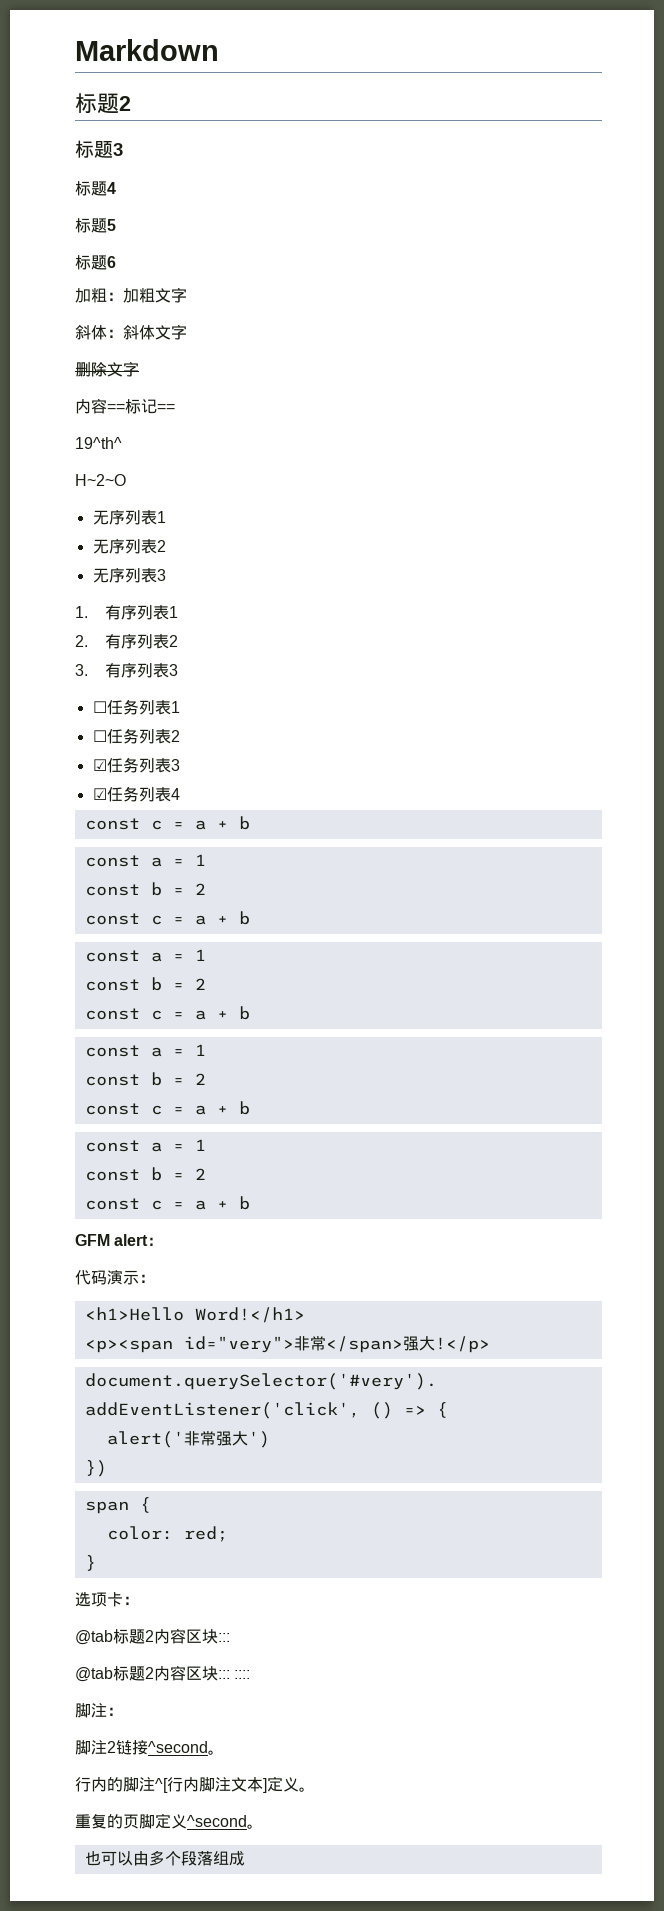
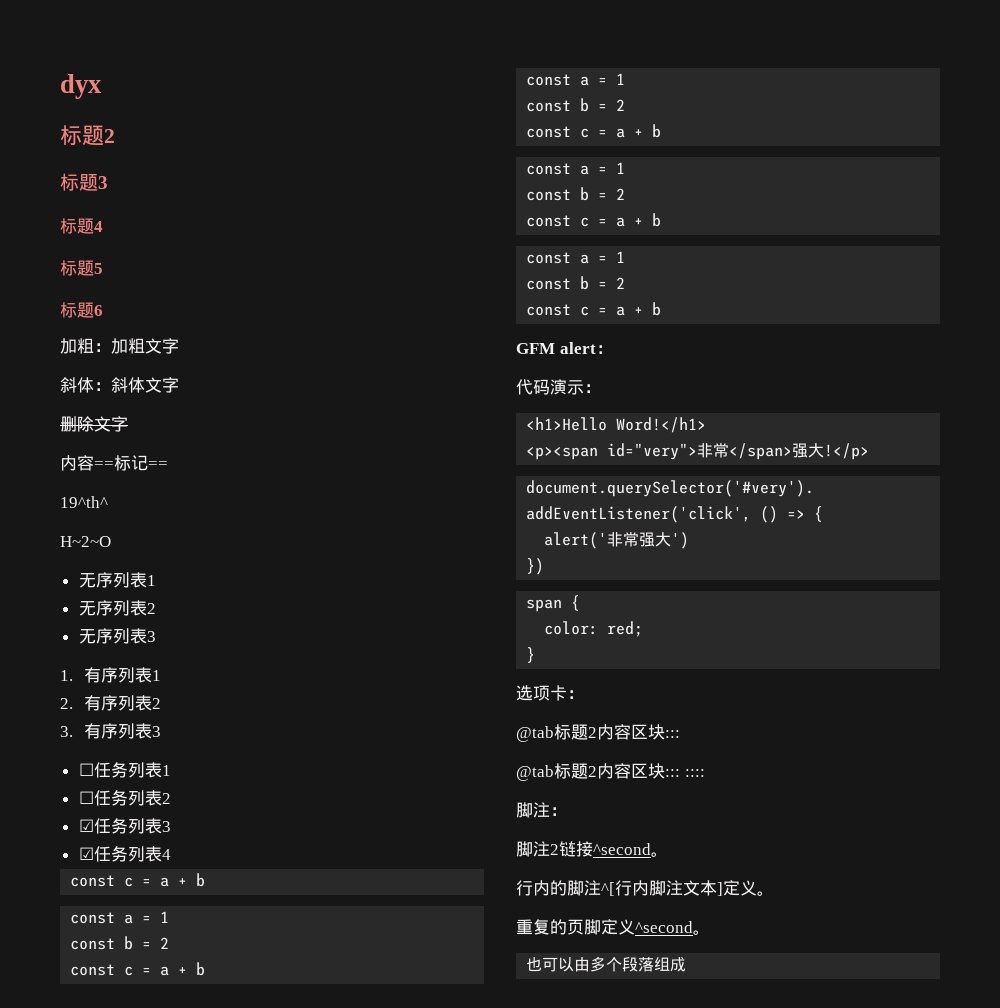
[75,39,219,61] Markdown -> [60,74,102,99] dyx

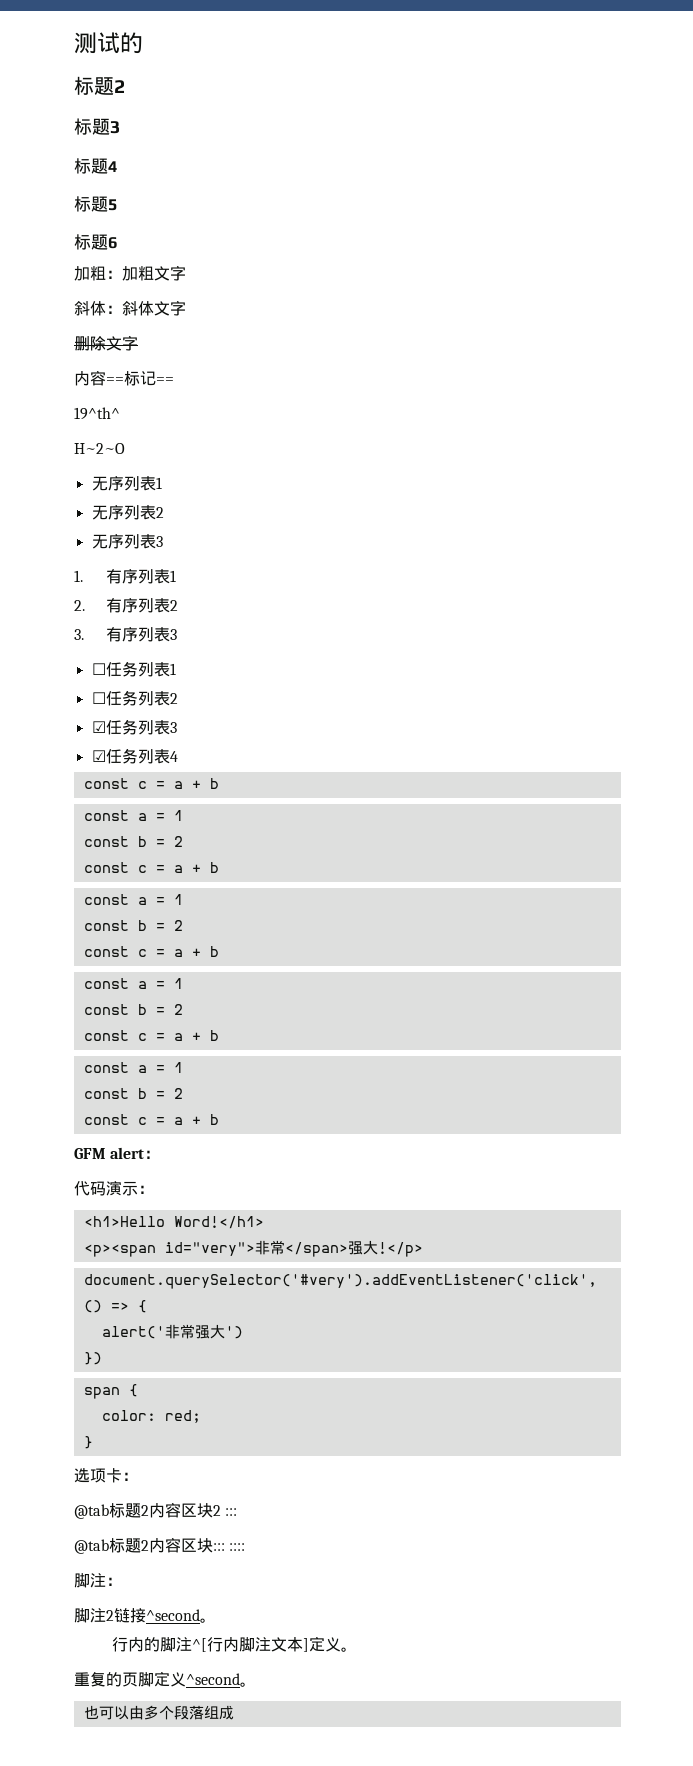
[60,74,102,99] dyx -> [74,32,143,54] 测试的
(665, 732) none -> [213,1505,221,1516] 2

